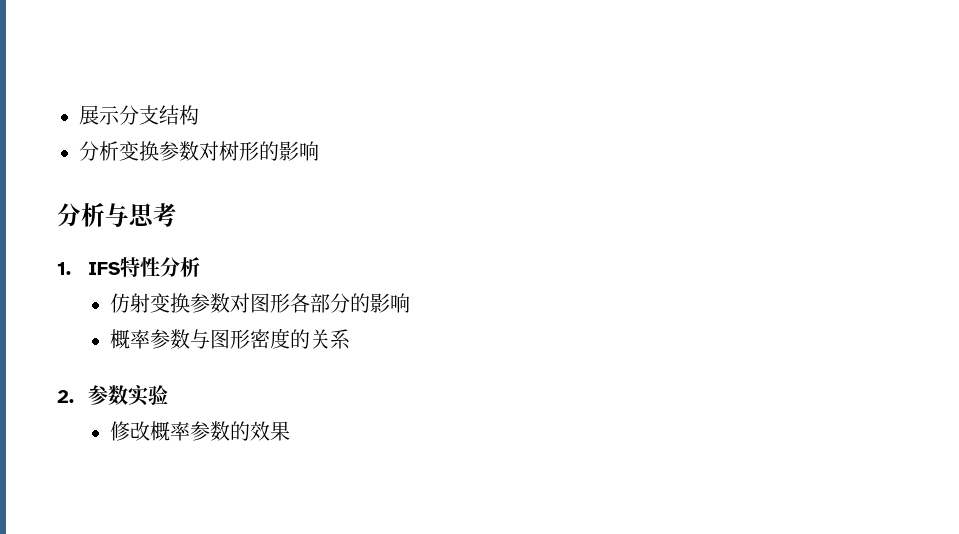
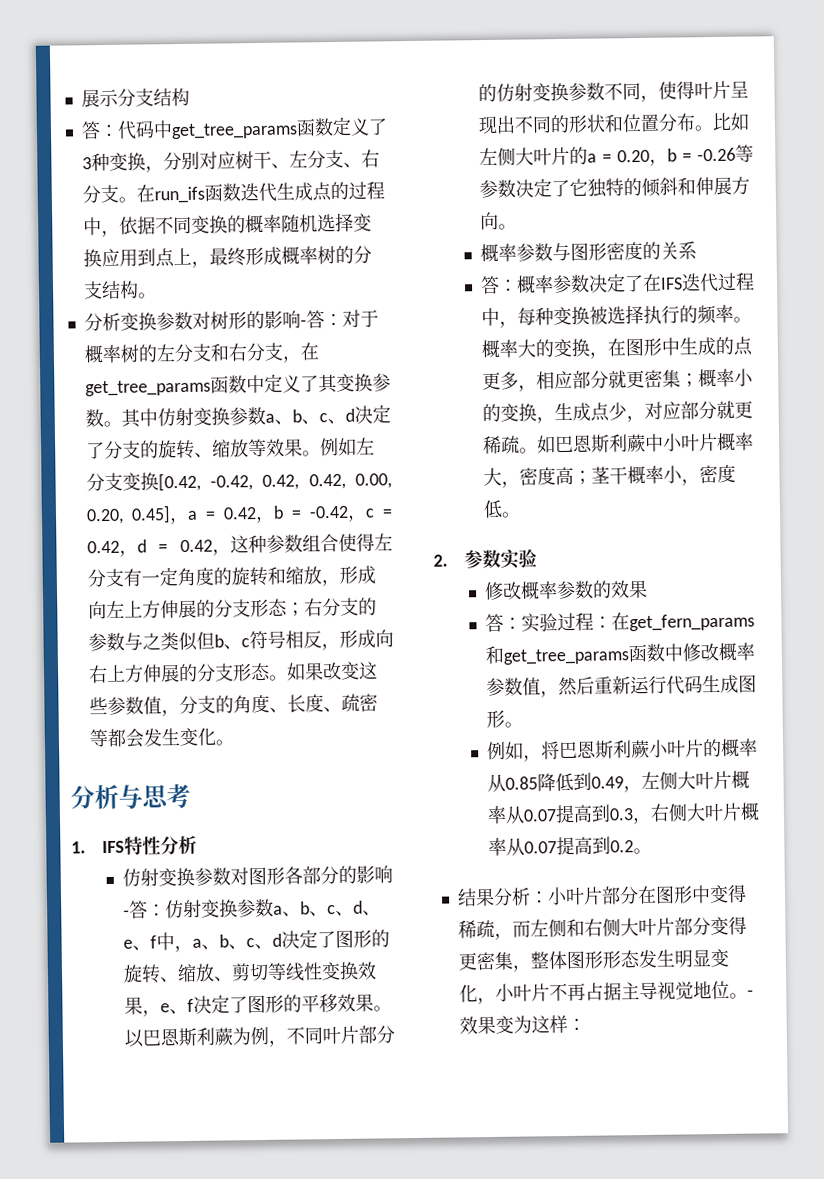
(199, 115) none -> [80,116,388,140] [81,149,380,173] [81,181,385,204] [82,212,372,238] [82,245,372,268] [82,280,157,300] // 答：代码中get_tree_params函数定义了3种变换，分别对应树干、左分支、右分支。在run_ifs函数迭代生成点的过程中，依据不同变换的概率随机选择变换应用到点上，最终形成概率树的分支结构。
(319, 151) none -> [299,309,379,329] [83,342,319,364] [84,373,391,397] [84,404,391,428] [85,437,375,460] [85,472,393,492] [85,505,393,525] [86,533,393,557] [86,565,376,588] [87,597,377,620] [87,629,394,652] [87,661,378,684] [88,693,378,717] [88,727,235,748] -答：对于概率树的左分支和右分支，在get_tree_params函数中定义了其变换参数。其中仿射变换参数a、b、c、d决定了分支的旋转、缩放等效果。例如左分支变换[0.42, -0.42, 0.42, 0.42, 0.00, 0.20, 0.45]，a = 0.42，b = -0.42，c = 0.42，d = 0.42，这种参数组合使得左分支有一定角度的旋转和缩放，形成向左上方伸展的分支形态；右分支的参数与之类似但b、c符号相反，形成向右上方伸展的分支形态。如果改变这些参数值，分支的角度、长度、疏密等都会发生变化。
(410, 303) none -> [122,898,381,919] [122,929,390,953] [122,961,377,984] [123,993,392,1017] [123,1025,395,1048] [477,80,749,103] [477,112,750,135] [478,144,754,166] [478,176,750,199] [479,211,517,231] -答：仿射变换参数a、b、c、d、e、f中，a、b、c、d决定了图形的旋转、缩放、剪切等线性变换效果，e、f决定了图形的平移效果。以巴恩斯利蕨为例，不同叶片部分的仿射变换参数不同，使得叶片呈现出不同的形状和位置分布。比如左侧大叶片的a = 0.20，b = -0.26等参数决定了它独特的倾斜和伸展方向。
(350, 339) none -> [479,272,755,295] [480,304,752,328] [480,336,753,359] [481,368,754,392] [481,400,753,424] [481,432,754,455] [482,464,736,488] [482,499,521,519] // 答：概率参数决定了在IFS迭代过程中，每种变换被选择执行的频率。概率大的变换，在图形中生成的点更多，相应部分就更密集；概率小的变换，生成点少，对应部分就更稀疏。如巴恩斯利蕨中小叶片概率大，密度高；茎干概率小，密度低。
(290, 431) none -> [484,612,755,633] [484,642,755,665] [485,674,757,698] [485,709,523,729] [486,738,758,762] [486,770,750,793] [486,802,760,825] [487,836,652,857] [456,884,747,907] [457,916,747,940] [457,948,729,972] [458,980,754,1005] [458,1014,586,1035] // 答：实验过程：在get_fern_params和get_tree_params函数中修改概率参数值，然后重新运行代码生成图形。 // 例如，将巴恩斯利蕨小叶片的概率从0.85降低到0.49，左侧大叶片概率从0.07提高到0.3，右侧大叶片概率从0.07提高到0.2。 // 结果分析：小叶片部分在图形中变得稀疏，而左侧和右侧大叶片部分变得更密集，整体图形形态发生明显变化，小叶片不再占据主导视觉地位。-效果变为这样：

